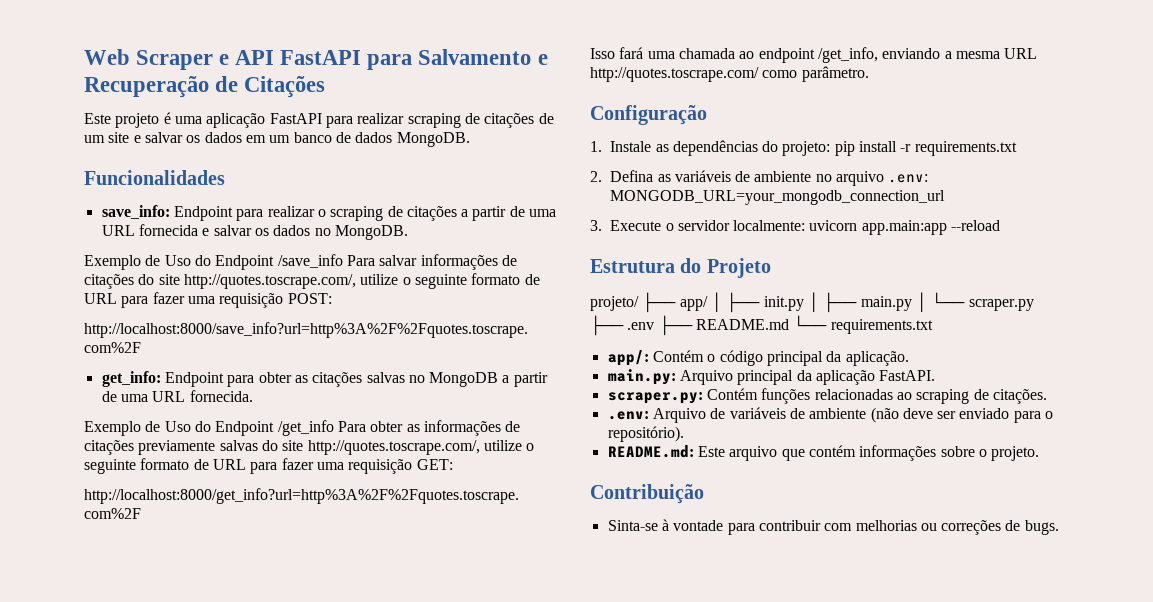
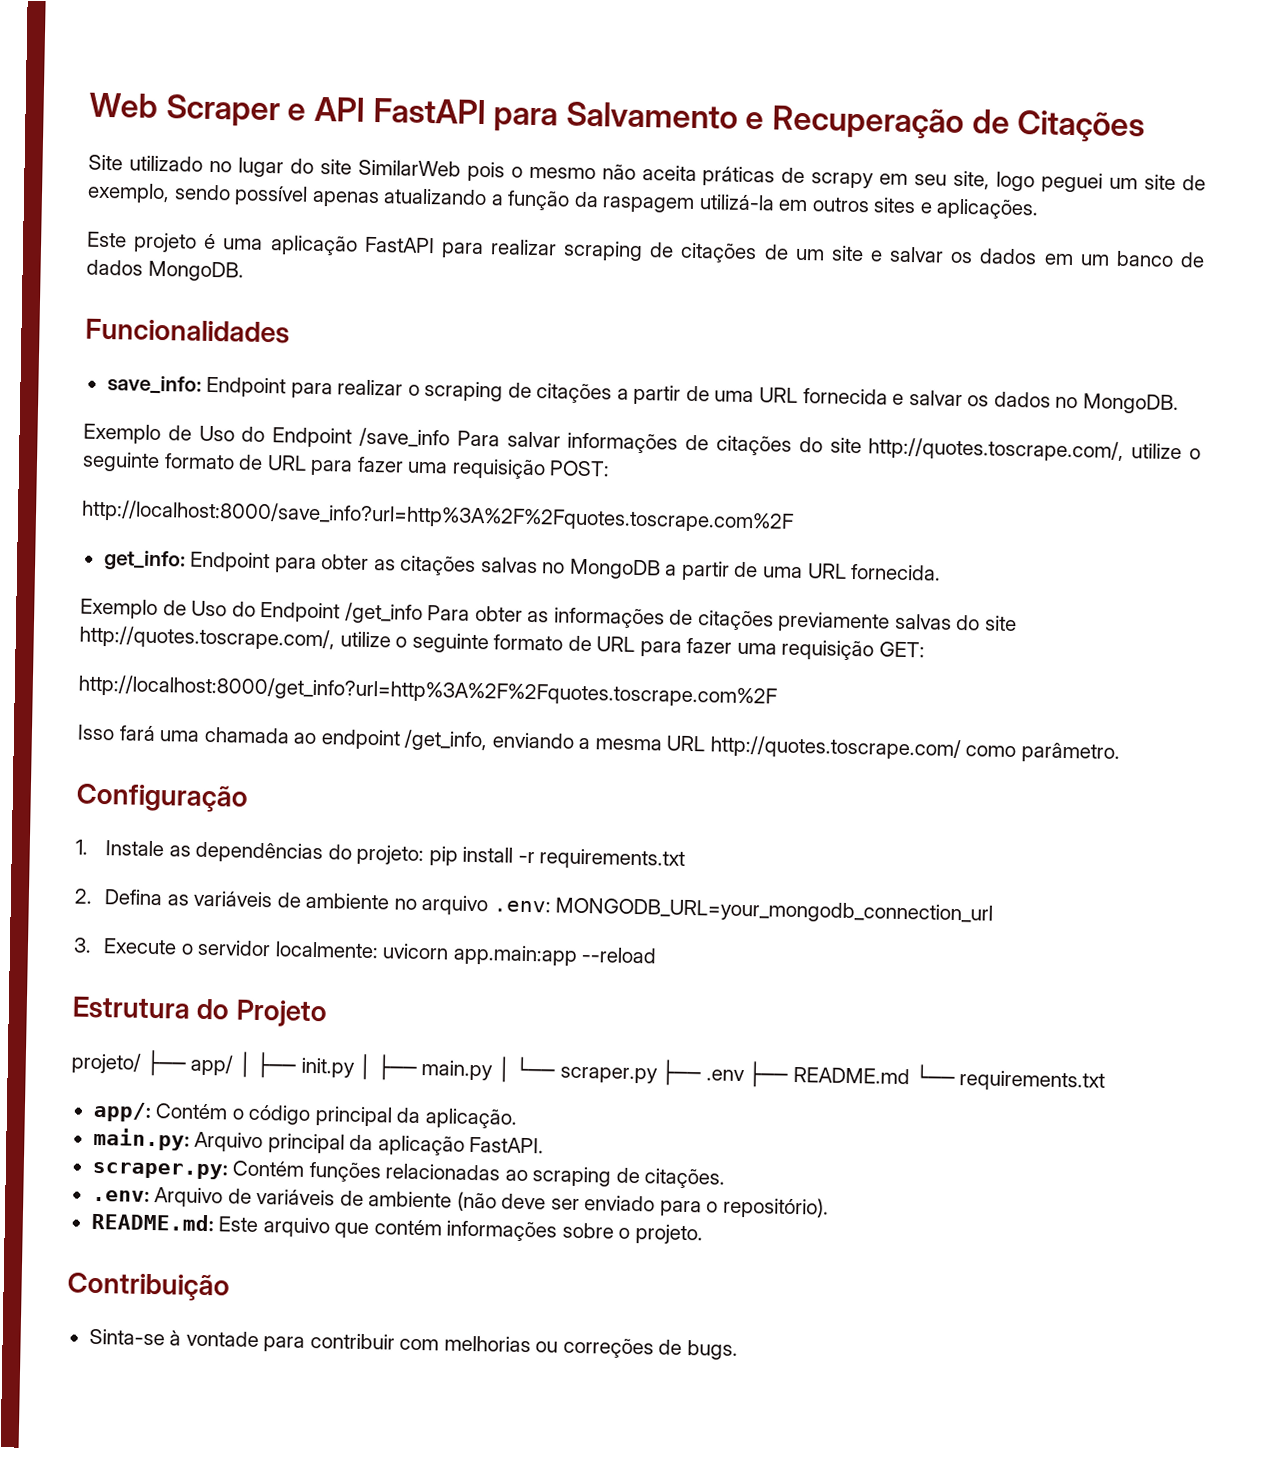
(326, 87) none -> [88,154,1207,193] [87,182,1040,220] // Site utilizado no lugar do site SimilarWeb pois o mesmo não aceita práticas de scrapy em seu site, logo peguei um site de exemplo, sendo possível apenas atualizando a função da raspagem utilizá-la em outros sites e aplicações.

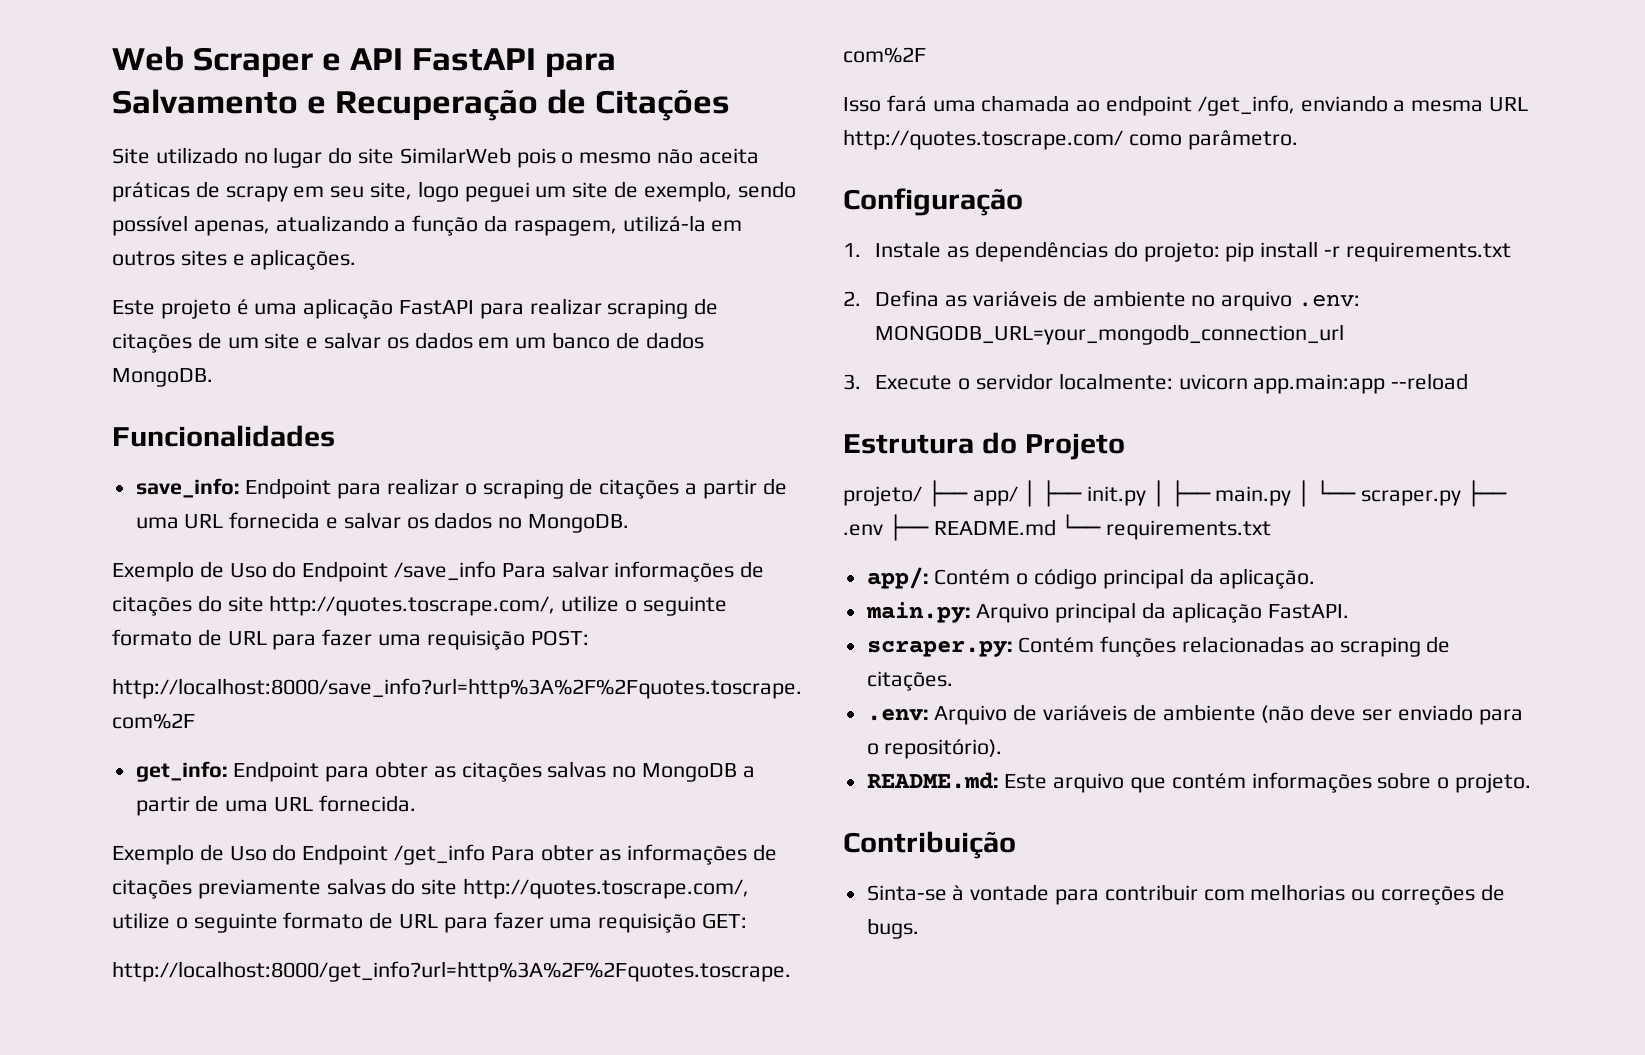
[311,190,380,208] apenas -> [193,220,270,236] apenas,
[602,196,696,213] raspagem -> [513,220,617,236] raspagem,

